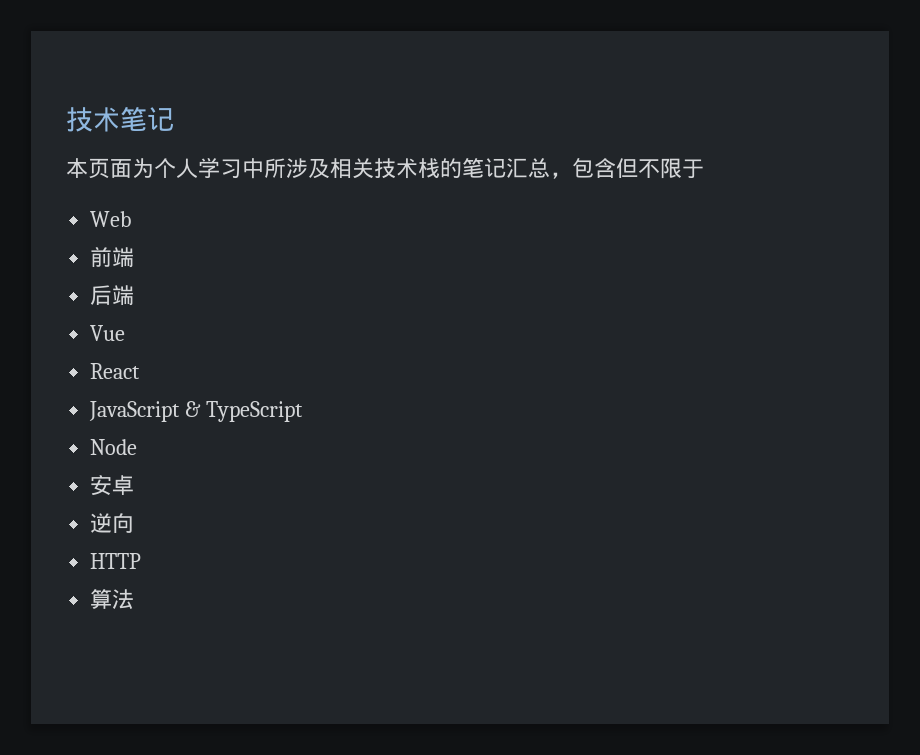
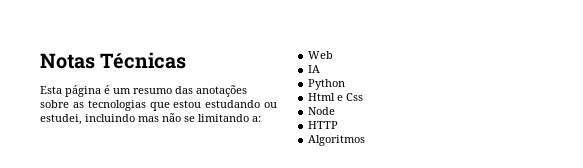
[66,106,174,132] [66,158,704,179] [90,211,132,227] [90,246,135,268] [90,285,135,306] [90,325,126,341] [90,363,141,379] [89,401,304,422] 技术笔记 // 本页面为个人学习中所涉及相关技术栈的笔记汇总，包含但不限于 // Web // 前端 // 后端 // Vue // React // JavaScript & TypeScript -> [40,52,187,69] [40,85,247,97] [40,100,277,111] [40,113,261,125] [308,51,334,59] [308,65,321,73] [308,79,346,90] [308,93,364,101] Notas Técnicas // Esta página é um resumo das anotações sobre as tecnologias que estou estudando ou estudei, incluindo mas não se limitando a: // Web // IA // Python // Html e Css
[90,475,135,496] [90,513,135,533] // 安卓 // 逆向 -> (336, 111) none
[90,589,135,609] 算法 -> [308,135,366,146] Algoritmos

